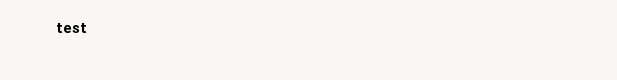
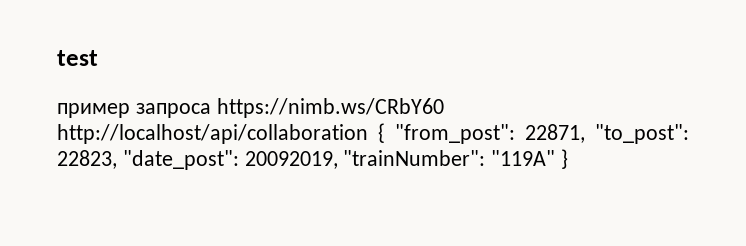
(87, 28) none -> [57,98,444,118] [57,123,689,144] [57,149,569,170] // пример запроса https://nimb.ws/CRbY60 http://localhost/api/collaboration { "from_post": 22871, "to_post": 22823, "date_post": 20092019, "trainNumber": "119А" }

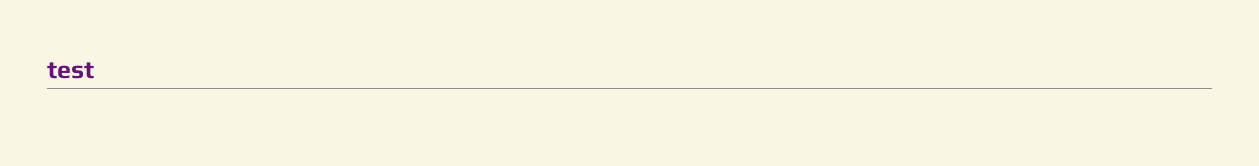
[57,98,444,118] [57,123,689,144] [57,149,569,170] // пример запроса https://nimb.ws/CRbY60 http://localhost/api/collaboration { "from_post": 22871, "to_post": 22823, "date_post": 20092019, "trainNumber": "119А" } -> (94, 70) none

